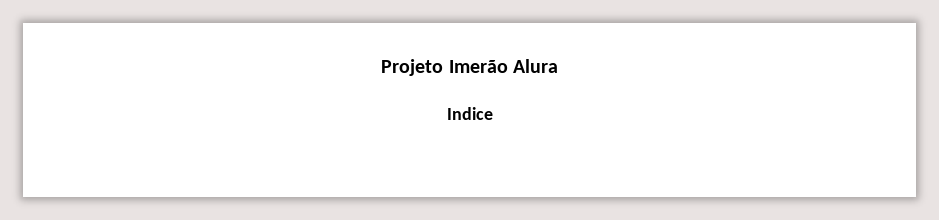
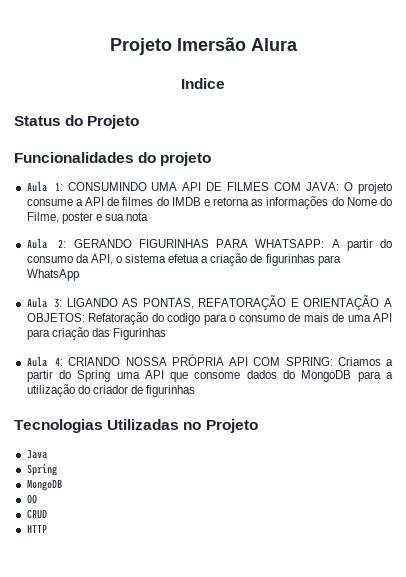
[381,59,508,76] Projeto Imerão -> [109,37,246,55] Projeto Imersão
(493, 113) none -> [14,115,140,129] [14,152,212,166] [26,181,392,194] [26,196,392,209] [26,212,149,224] [26,238,392,251] [26,253,341,266] [26,269,79,281] [26,295,393,310] [26,312,393,325] [26,327,166,340] [26,354,393,367] [26,370,394,382] [26,384,196,397] [14,419,258,433] [26,449,47,459] [26,464,57,476] [26,479,62,491] [26,494,37,504] [26,509,47,519] [26,524,47,533] // Status do Projeto // Funcionalidades do projeto // Aula 1: CONSUMINDO UMA API DE FILMES COM JAVA: O projeto consume a API de filmes do IMDB e retorna as informações do Nome do Filme, poster e sua nota // Aula 2: GERANDO FIGURINHAS PARA WHATSAPP: A partir do consumo da API, o sistema efetua a criação de figurinhas para WhatsApp // Aula 3: LIGANDO AS PONTAS, REFATORAÇÃO E ORIENTAÇÃO A OBJETOS: Refatoração do codigo para o consumo de mais de uma API para criação das Figurinhas // Aula 4: CRIANDO NOSSA PRÓPRIA API COM SPRING: Criamos a partir do Spring uma API que consome dados do MongoDB para a utilização do criador de figurinhas // Tecnologias Utilizadas no Projeto // Java // Spring // MongoDB // OO // CRUD // HTTP

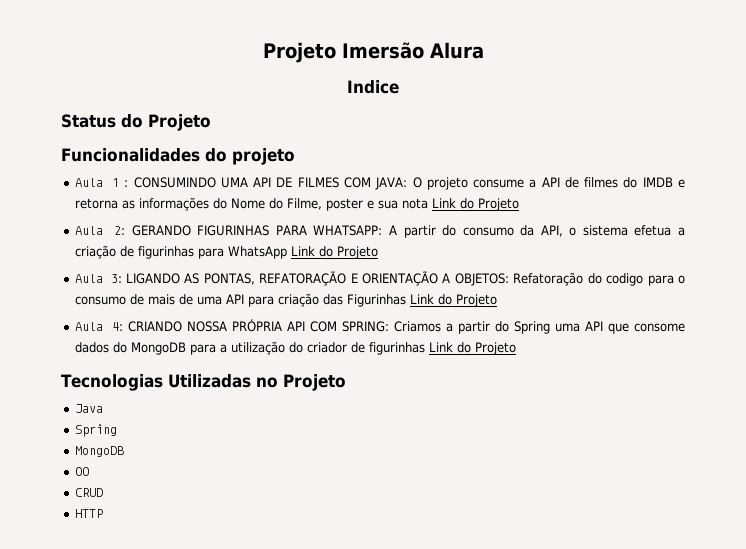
[54,182,63,191] 1: -> [111,178,129,187] 1 :
(149, 216) none -> [431,198,519,211] Link do Projeto
(79, 275) none -> [290,246,378,259] Link do Projeto
(166, 334) none -> [409,294,497,307] Link do Projeto
(196, 391) none -> [428,342,516,355] Link do Projeto

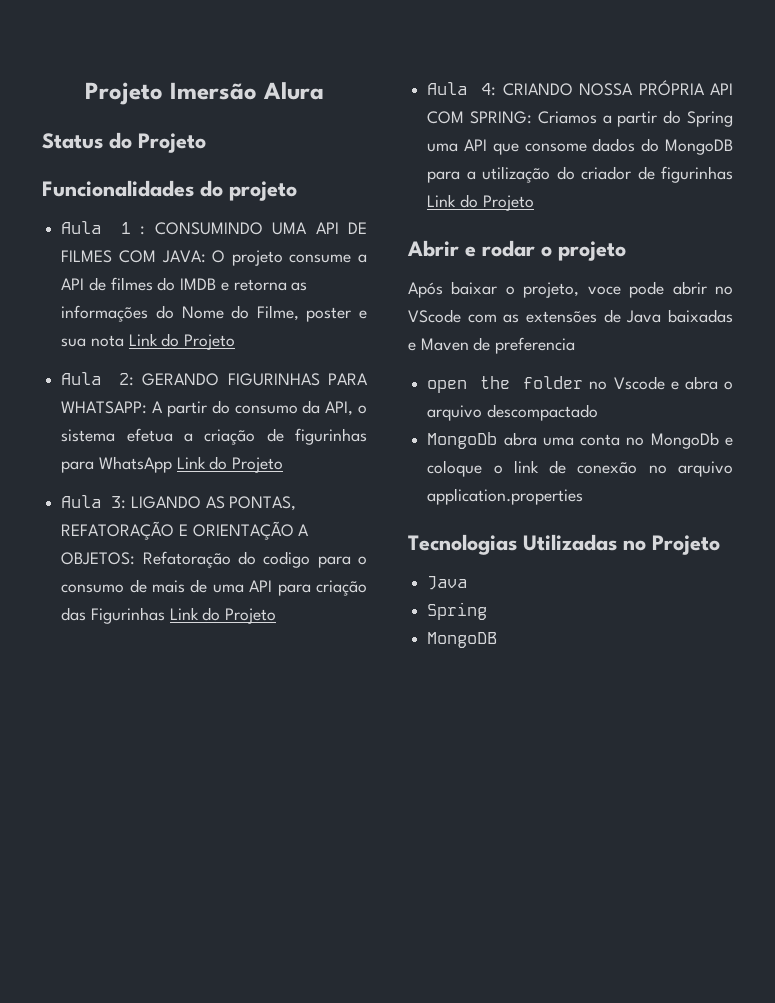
[347,80,399,94] // Indice -> (324, 91) none
(516, 348) none -> [407,240,626,261] [408,281,733,298] [408,309,733,323] [408,337,576,354] [427,376,733,393] [427,404,598,421] [427,432,733,449] [427,460,733,477] [427,488,584,505] // Abrir e rodar o projeto // Após baixar o projeto, voce pode abrir no VScode com as extensões de Java baixadas e Maven de preferencia // open the folder no Vscode e abra o arquivo descompactado // MongoDb abra uma conta no MongoDb e coloque o link de conexão no arquivo application.properties
[74,467,89,476] [74,488,103,497] [74,509,103,518] // OO // CRUD // HTTP -> (498, 640) none

